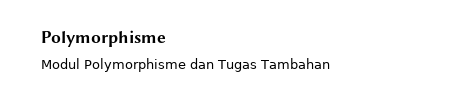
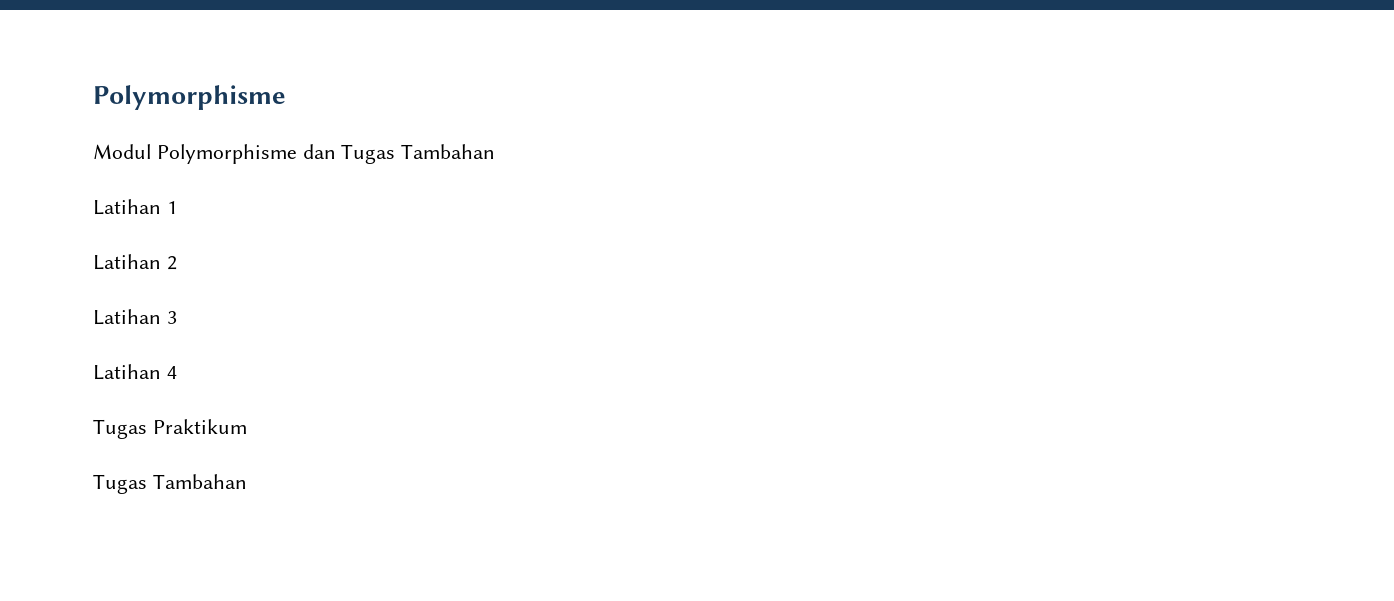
(330, 63) none -> [93,199,177,215] [93,254,177,270] [93,309,177,325] [93,364,177,380] [93,419,247,439] [93,474,247,494] // Latihan 1 // Latihan 2 // Latihan 3 // Latihan 4 // Tugas Praktikum // Tugas Tambahan

